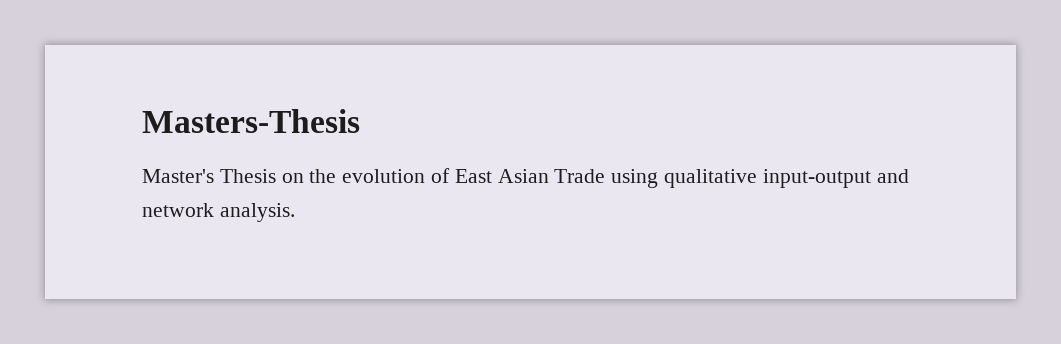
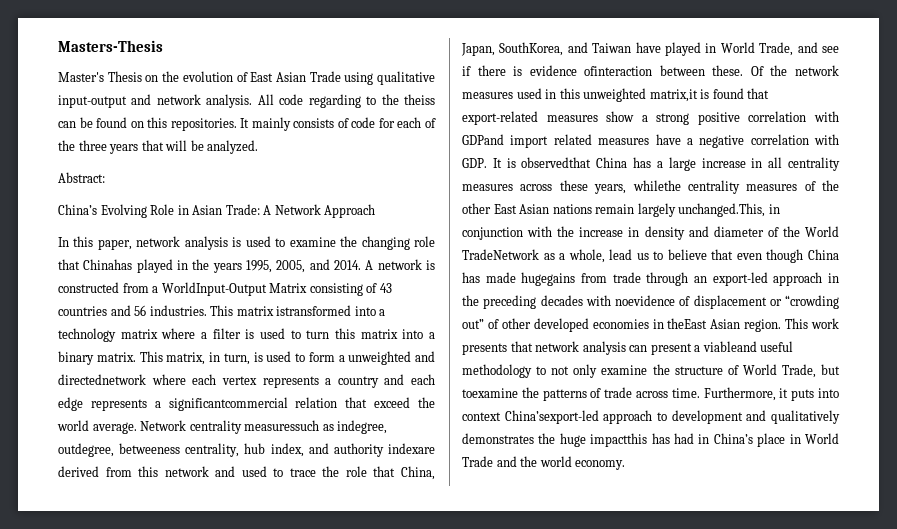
(295, 212) none -> [257,94,436,108] [58,117,437,131] [58,140,259,154] [58,172,105,183] [58,204,376,218] [58,236,435,250] [58,259,435,273] [58,282,392,296] [58,305,386,316] [58,328,435,342] [58,351,435,365] [58,374,435,388] [58,397,435,411] [57,420,388,434] [58,443,435,457] [58,466,435,480] [461,42,839,56] [462,65,839,76] [462,88,770,102] [462,111,839,125] [462,134,839,148] [462,157,840,171] [462,180,839,194] [462,203,780,217] [462,226,839,240] [462,249,839,263] [462,272,839,286] [462,295,839,309] [462,318,839,332] [462,341,794,355] [462,364,840,378] [462,387,839,401] [462,410,840,424] [462,433,839,447] [462,456,626,470] All code regarding to the theiss can be found on this repositories. It mainly consists of code for each of the three years that will be analyzed. // Abstract: // China’s Evolving Role in Asian Trade: A Network Approach // In this paper, network analysis is used to examine the changing role that Chinahas played in the years 1995, 2005, and 2014. A network is constructed from a WorldInput-Output Matrix consisting of 43 countries and 56 industries. This matrix istransformed into a technology matrix where a filter is used to turn this matrix into a binary matrix. This matrix, in turn, is used to form a unweighted and directednetwork where each vertex represents a country and each edge represents a significantcommercial relation that exceed the world average. Network centrality measuressuch as indegree, outdegree, betweeness centrality, hub index, and authority indexare derived from this network and used to trace the role that China, Japan, SouthKorea, and Taiwan have played in World Trade, and see if there is evidence ofinteraction between these. Of the network measures used in this unweighted matrix,it is found that export-related measures show a strong positive correlation with GDPand import related measures have a negative correlation with GDP. It is observedthat China has a large increase in all centrality measures across these years, whilethe centrality measures of the other East Asian nations remain largely unchanged.This, in conjunction with the increase in density and diameter of the World TradeNetwork as a whole, lead us to believe that even though China has made hugegains from trade through an export-led approach in the preceding decades with noevidence of displacement or “crowding out” of other developed economies in theEast Asian region. This work presents that network analysis can present a viableand useful methodology to not only examine the structure of World Trade, but toexamine the patterns of trade across time. Furthermore, it puts into context China’sexport-led approach to development and qualitatively demonstrates the huge impactthis has had in China’s place in World Trade and the world economy.

